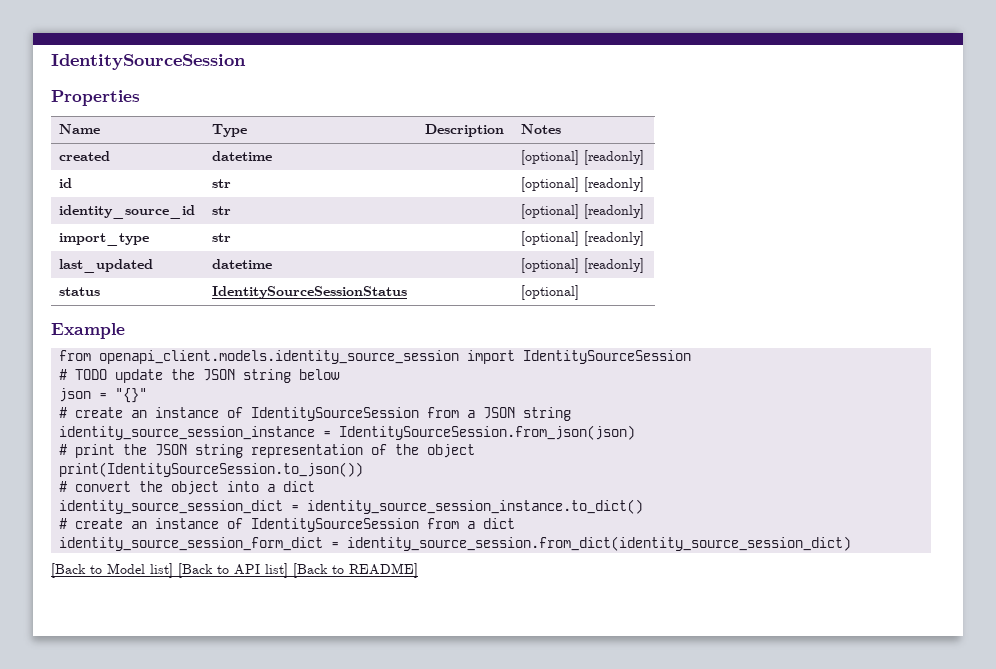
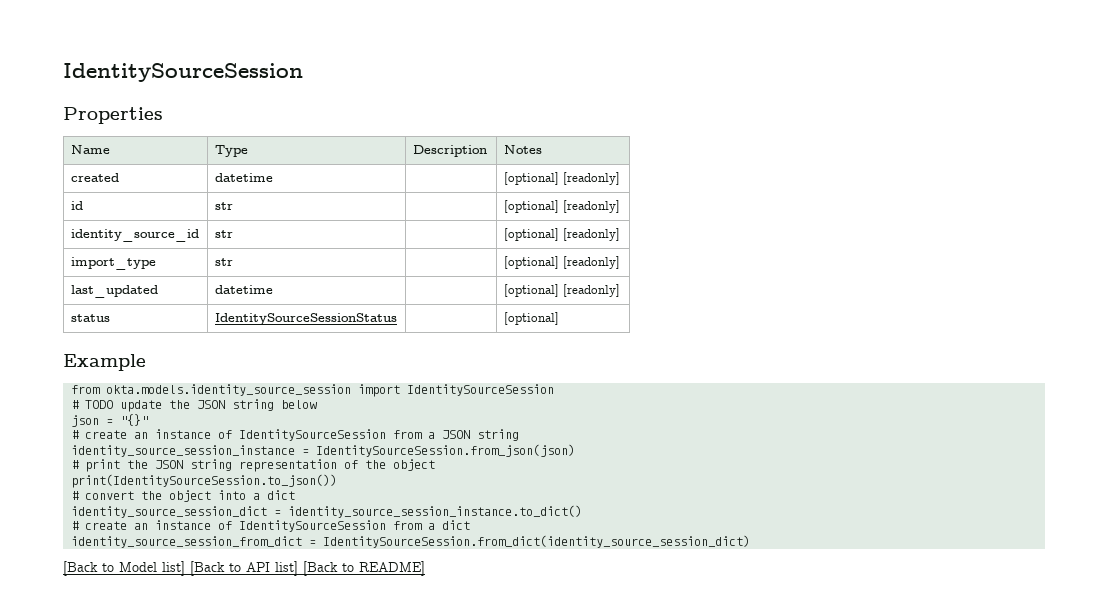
[99,350,460,364] openapi_client.models.identity_source_session -> [106,384,352,396] okta.models.identity_source_session
[59,536,852,551] identity_source_session_form_dict = identity_source_session.from_dict(identity_source_session_dict) -> [71,535,751,548] identity_source_session_from_dict = IdentitySourceSession.from_dict(identity_source_session_dict)

